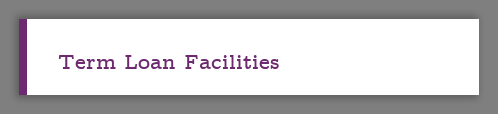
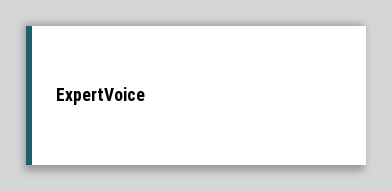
[58,55,280,69] Term Loan Facilities -> [56,87,145,105] ExpertVoice

